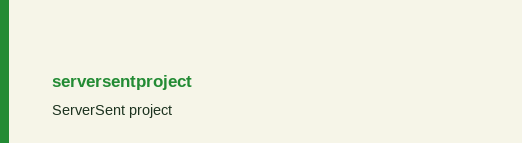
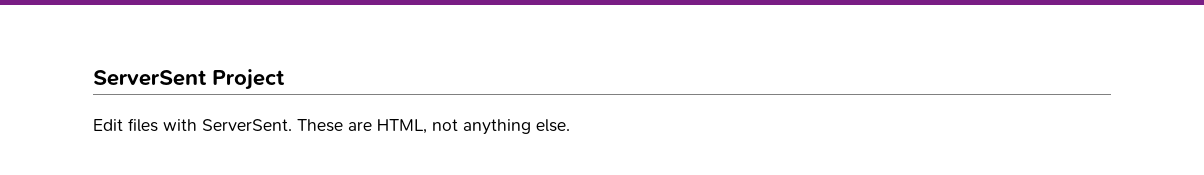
[52,75,192,90] [52,104,172,118] serversentproject // ServerSent project -> [93,69,285,90] [93,118,570,135] ServerSent Project // Edit files with ServerSent. These are HTML, not anything else.

